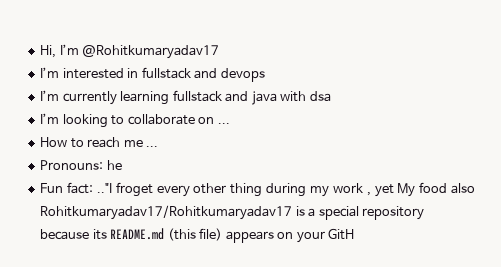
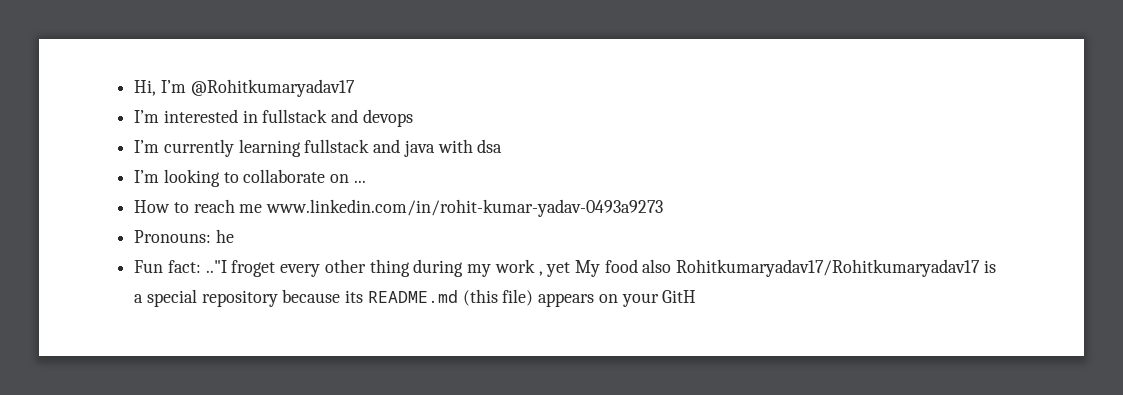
[146,146,159,147] ... -> [266,199,664,217] www.linkedin.com/in/rohit-kumar-yadav-0493a9273

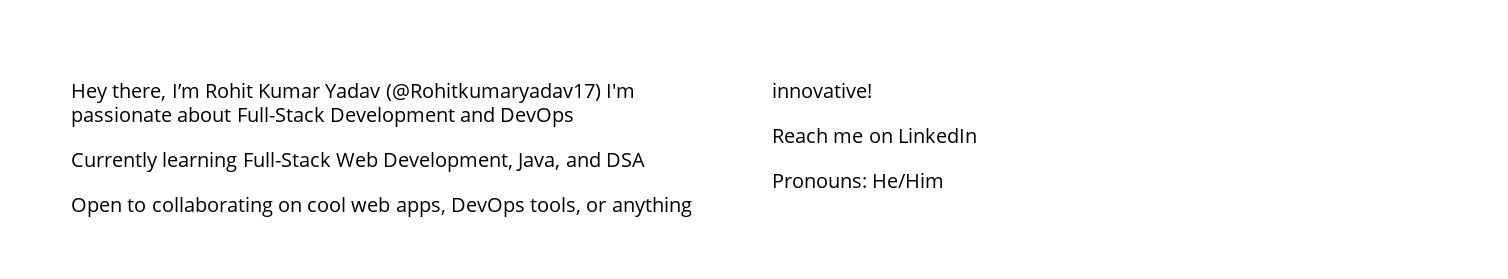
[134,79,355,97] [134,109,413,127] [134,139,503,157] [134,169,366,187] [134,199,664,217] [134,229,234,243] [134,259,996,277] [134,289,697,307] Hi, I’m @Rohitkumaryadav17 // I’m interested in fullstack and devops // I’m currently learning fullstack and java with dsa // I’m looking to collaborate on ... // How to reach me www.linkedin.com/in/rohit-kumar-yadav-0493a9273 // Pronouns: he // Fun fact: .."I froget every other thing during my work , yet My food also Rohitkumaryadav17/Rohitkumaryadav17 is a special repository because its README.md (this file) appears on your GitH -> [71,82,635,103] [71,106,575,127] [71,151,645,172] [71,196,692,217] [772,82,872,98] [772,127,977,143] [772,172,945,188] Hey there, I’m Rohit Kumar Yadav (@Rohitkumaryadav17) I'm passionate about Full-Stack Development and DevOps // Currently learning Full-Stack Web Development, Java, and DSA // Open to collaborating on cool web apps, DevOps tools, or anything innovative! // Reach me on LinkedIn // Pronouns: He/Him

